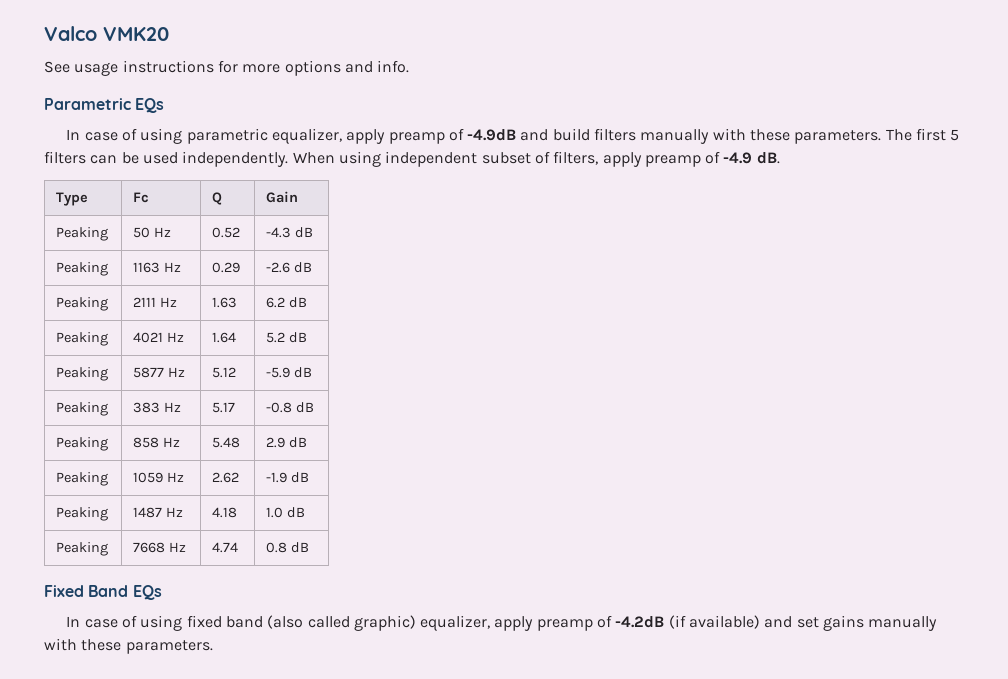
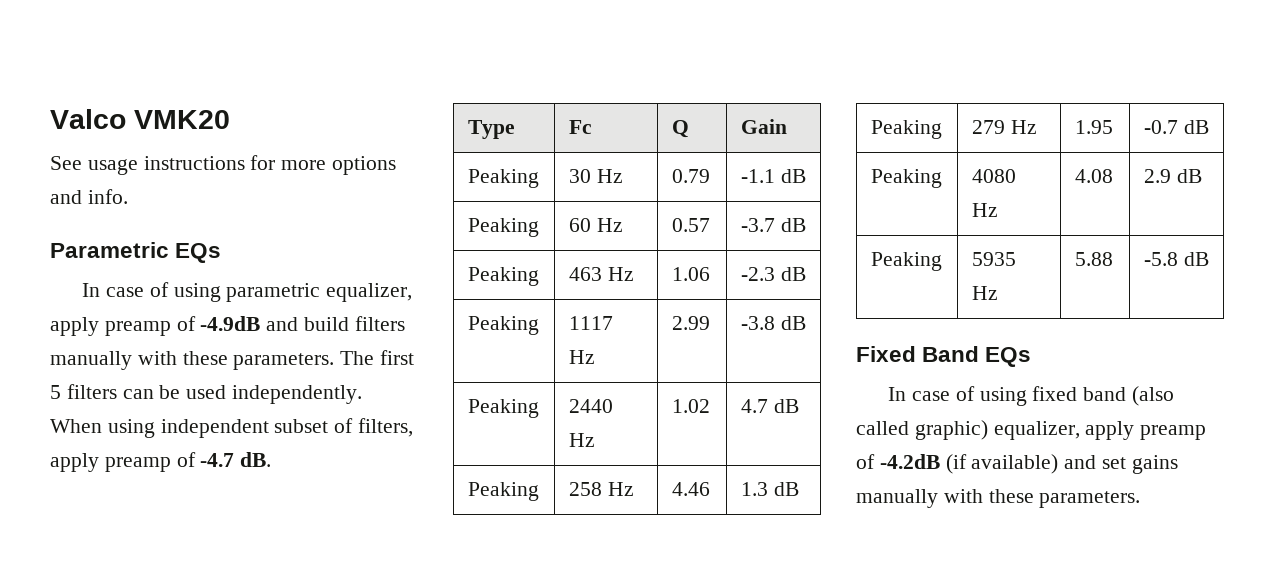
[723,152,753,164] -4.9 -> [200,453,235,467] -4.7
[133,227,172,238] [212,227,241,238] [266,227,314,238] [56,262,109,276] [133,262,182,273] [212,262,241,273] [266,262,313,273] [56,297,109,311] [133,297,178,307] [212,297,238,308] [266,297,308,308] [56,332,109,346] [133,332,185,343] [212,332,237,343] [266,332,308,343] [56,367,109,381] [133,367,186,378] [212,367,237,378] [266,367,313,378] [56,402,109,416] [133,402,182,413] [212,402,236,413] [266,402,315,413] [56,437,109,451] [133,437,181,448] [212,437,241,448] 50 Hz | 0.52 | -4.3 dB // Peaking | 1163 Hz | 0.29 | -2.6 dB // Peaking | 2111 Hz | 1.63 | 6.2 dB // Peaking | 4021 Hz | 1.64 | 5.2 dB // Peaking | 5877 Hz | 5.12 | -5.9 dB // Peaking | 383 Hz | 5.17 | -0.8 dB // Peaking | 858 Hz | 5.48 -> [568,169,623,183] [671,169,710,183] [740,169,806,183] [467,218,539,237] [568,218,623,232] [671,218,710,232] [740,218,806,232] [467,267,539,286] [568,267,634,281] [671,267,710,281] [740,267,806,281] [467,316,539,335] [568,316,613,330] [568,350,595,364] [671,316,710,330] [740,316,806,330] [467,399,539,418] [568,399,613,413] [568,433,595,447] [671,399,710,413] [740,399,799,413] [467,482,539,501] [568,482,634,496] [671,482,710,496] [740,482,799,496] [870,120,942,139] [971,120,1037,134] [1074,120,1113,134] [1143,120,1209,134] [870,169,942,188] [971,169,1016,183] [971,203,998,217] [1074,169,1113,183] 30 Hz | 0.79 | -1.1 dB // Peaking | 60 Hz | 0.57 | -3.7 dB // Peaking | 463 Hz | 1.06 | -2.3 dB // Peaking | 1117 Hz | 2.99 | -3.8 dB // Peaking | 2440 Hz | 1.02 | 4.7 dB // Peaking | 258 Hz | 4.46 | 1.3 dB // Peaking | 279 Hz | 1.95 | -0.7 dB // Peaking | 4080 Hz | 4.08
[133,472,185,483] [212,472,240,483] [266,472,310,483] [56,507,109,521] [133,507,184,518] [212,507,238,518] [266,507,306,518] [56,542,109,556] [133,542,187,553] [212,542,239,553] [266,542,288,553] 1059 Hz | 2.62 | -1.9 dB // Peaking | 1487 Hz | 4.18 | 1.0 dB // Peaking | 7668 Hz | 4.74 | 0.8 -> [971,252,1016,266] [971,286,998,300] [1074,252,1113,266] [1143,252,1178,266] 5935 Hz | 5.88 | -5.8

